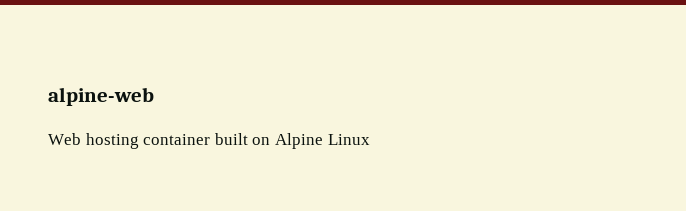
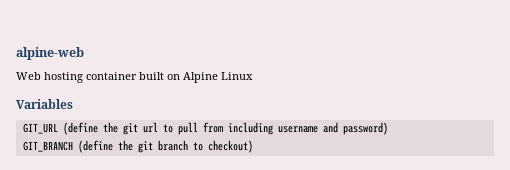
(370, 139) none -> [16,99,73,109] [22,122,388,135] [22,140,253,153] // Variables // GIT_URL (define the git url to pull from including username and password) // GIT_BRANCH (define the git branch to checkout)

